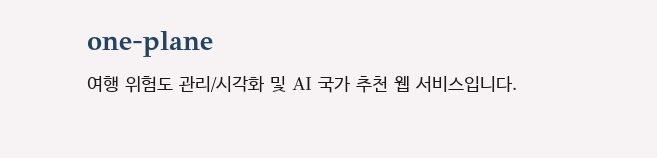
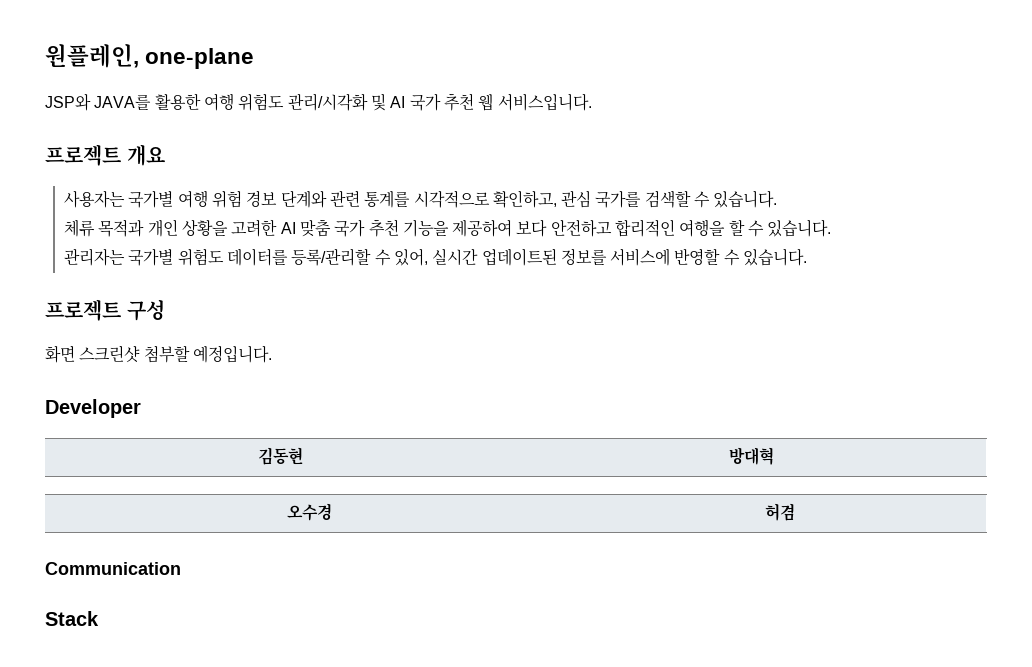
(87, 44) none -> [45,44,139,68] 원플레인,
(213, 44) none -> [45,93,201,111] JSP와 JAVA를 활용한
(517, 84) none -> [45,144,165,166] [63,190,778,208] [63,219,832,237] [63,248,808,266] [45,299,165,321] [45,345,272,363] [45,399,141,418] [258,447,303,465] [728,447,774,465] [286,503,332,521] [764,503,795,521] [45,562,181,575] [45,611,99,626] // 프로젝트 개요 // 사용자는 국가별 여행 위험 경보 단계와 관련 통계를 시각적으로 확인하고, 관심 국가를 검색할 수 있습니다. // 체류 목적과 개인 상황을 고려한 AI 맞춤 국가 추천 기능을 제공하여 보다 안전하고 합리적인 여행을 할 수 있습니다. // 관리자는 국가별 위험도 데이터를 등록/관리할 수 있어, 실시간 업데이트된 정보를 서비스에 반영할 수 있습니다. // 프로젝트 구성 // 화면 스크린샷 첨부할 예정입니다. // Developer // 김동현 | 방대혁 // 오수경 | 허겸 // Communication // Stack

